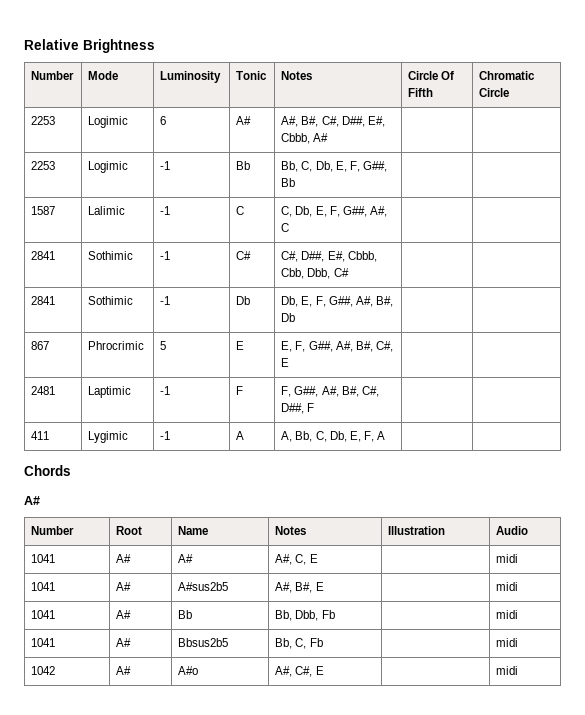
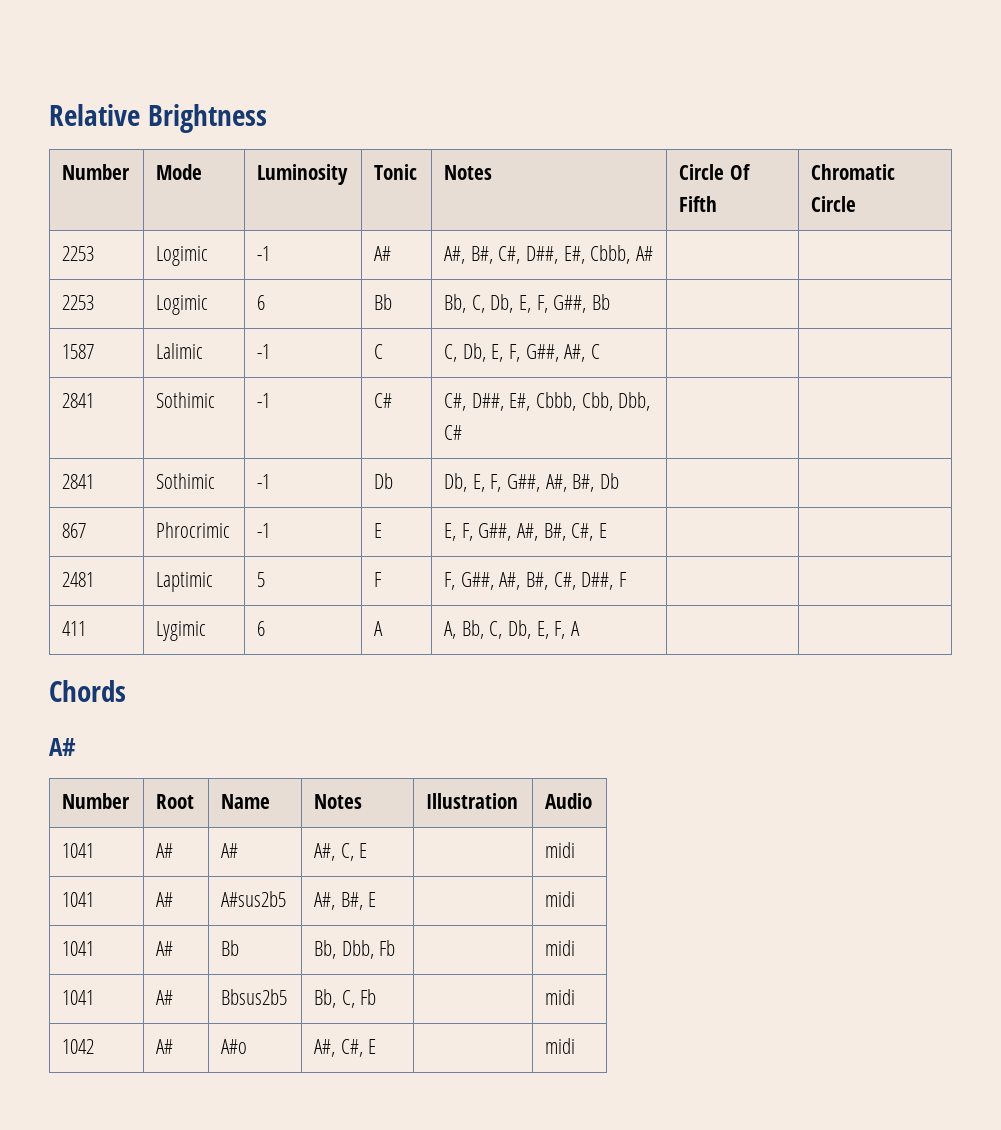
[160,116,167,125] 6 -> [257,246,271,261] -1
[160,161,171,170] -1 -> [257,295,266,310] 6
[160,341,167,350] 5 -> [257,523,271,538] -1
[160,386,171,395] -1 -> [257,572,266,587] 5
[160,431,171,440] -1 -> [257,621,266,636] 6

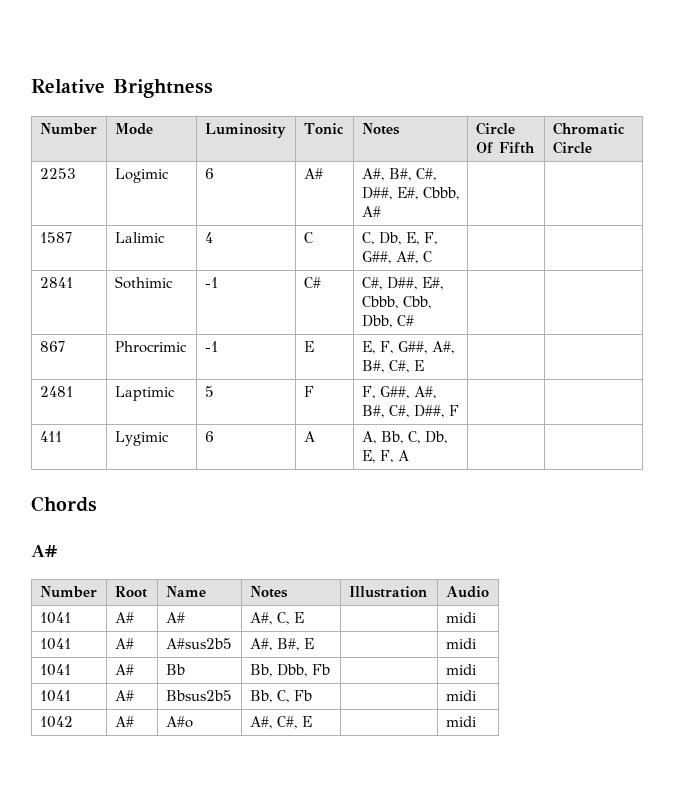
[257,246,271,261] -1 -> [204,168,214,179] 6
[62,295,95,310] [156,295,209,315] [257,295,266,310] [374,294,393,310] [444,294,611,313] // 2253 | Logimic | 6 | Bb | Bb, C, Db, E, F, G##, Bb | | -> (381, 211) none
[257,344,271,359] -1 -> [204,232,213,243] 4
[62,474,95,489] [156,473,216,489] [257,474,271,489] [374,473,394,489] [444,473,620,492] // 2841 | Sothimic | -1 | Db | Db, E, F, G##, A#, B#, Db | | -> (414, 320) none

